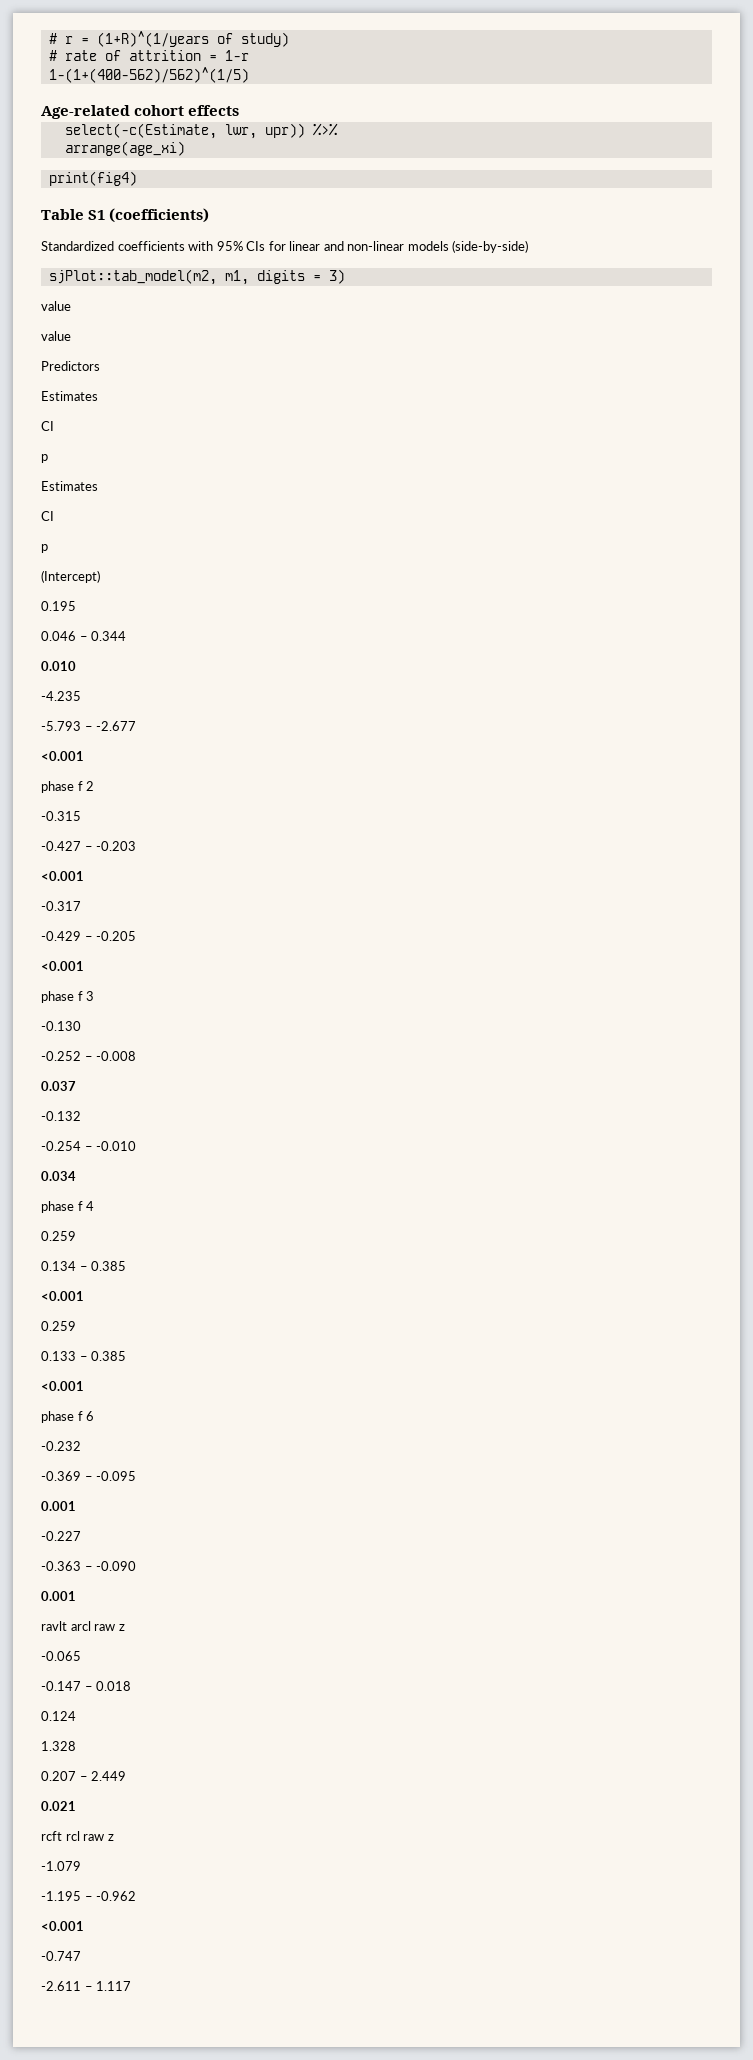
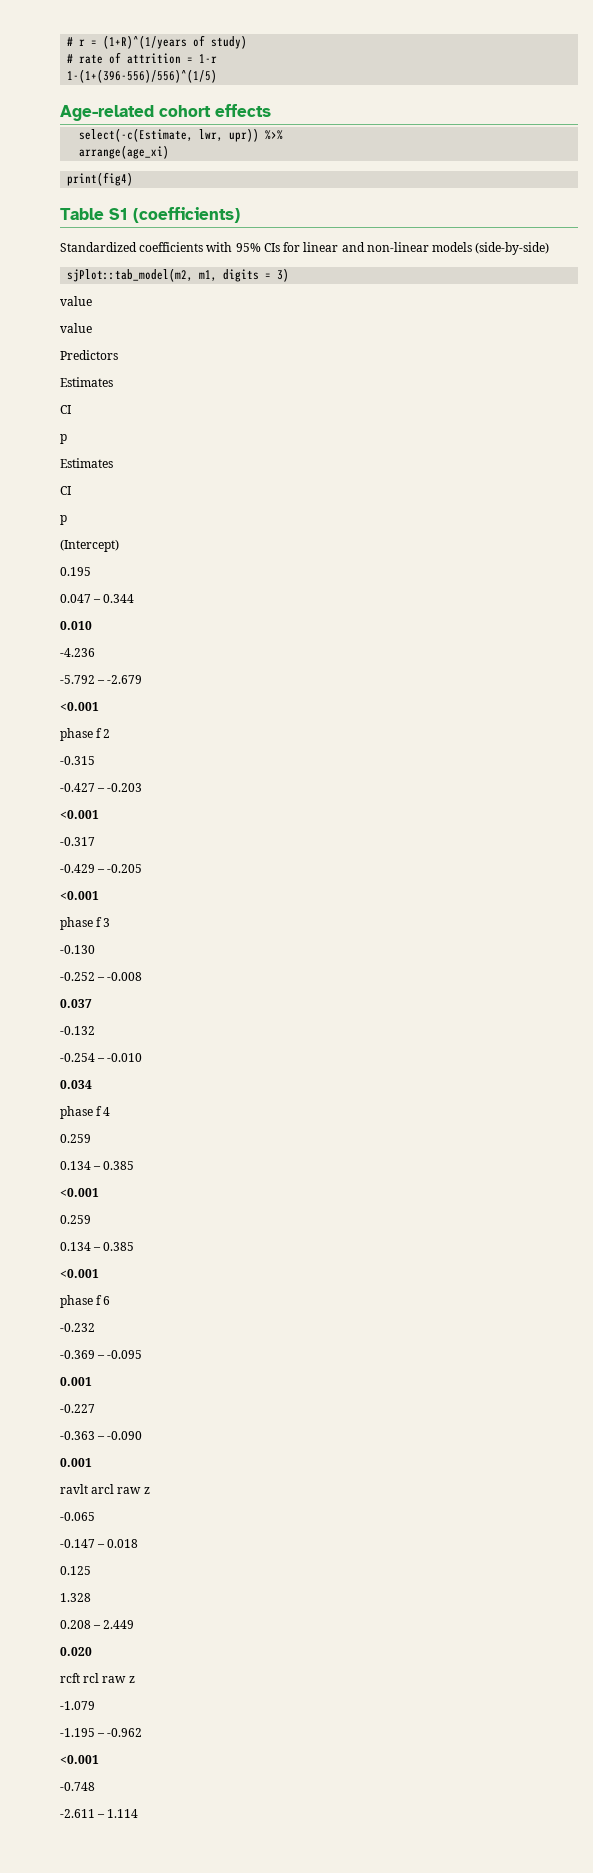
[48,67,249,83] 1-(1+(400-562)/562)^(1/5) -> [67,69,218,83] 1-(1+(396-556)/556)^(1/5)
[41,631,76,641] 0.046 -> [60,594,91,603] 0.047
[41,691,81,701] [41,721,137,731] -4.235 // -5.793 – -2.677 -> [60,648,95,657] [60,675,143,684] -4.236 // -5.792 – -2.679
[41,1351,76,1361] 0.133 -> [60,1242,91,1251] 0.134
[41,1711,76,1721] 0.124 -> [60,1566,91,1575] 0.125
[41,1771,76,1781] 0.207 -> [60,1620,91,1629] 0.208
[41,1801,76,1811] 0.021 -> [60,1647,92,1656] 0.020
[41,1951,81,1961] -0.747 -> [60,1782,95,1791] -0.748
[96,1981,132,1991] 1.117 -> [107,1809,139,1818] 1.114

